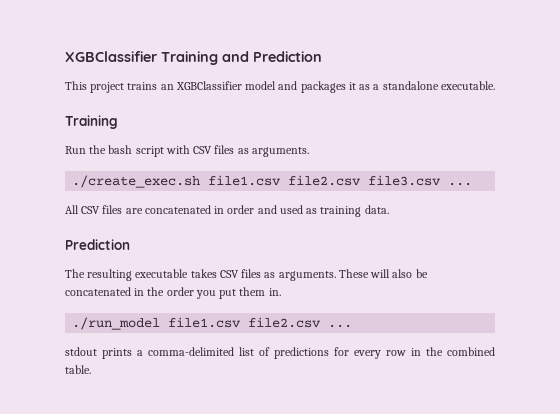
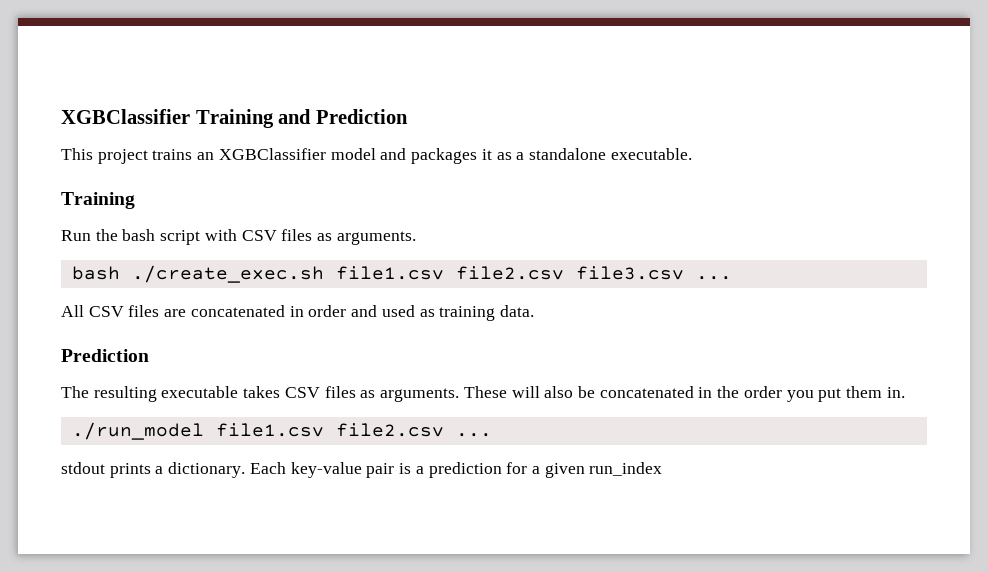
(309, 152) none -> [71,266,120,280] bash
[148,347,495,359] [65,365,91,374] comma-delimited list of predictions for every row in the combined table. -> [168,462,663,478] dictionary. Each key-value pair is a prediction for a given run_index

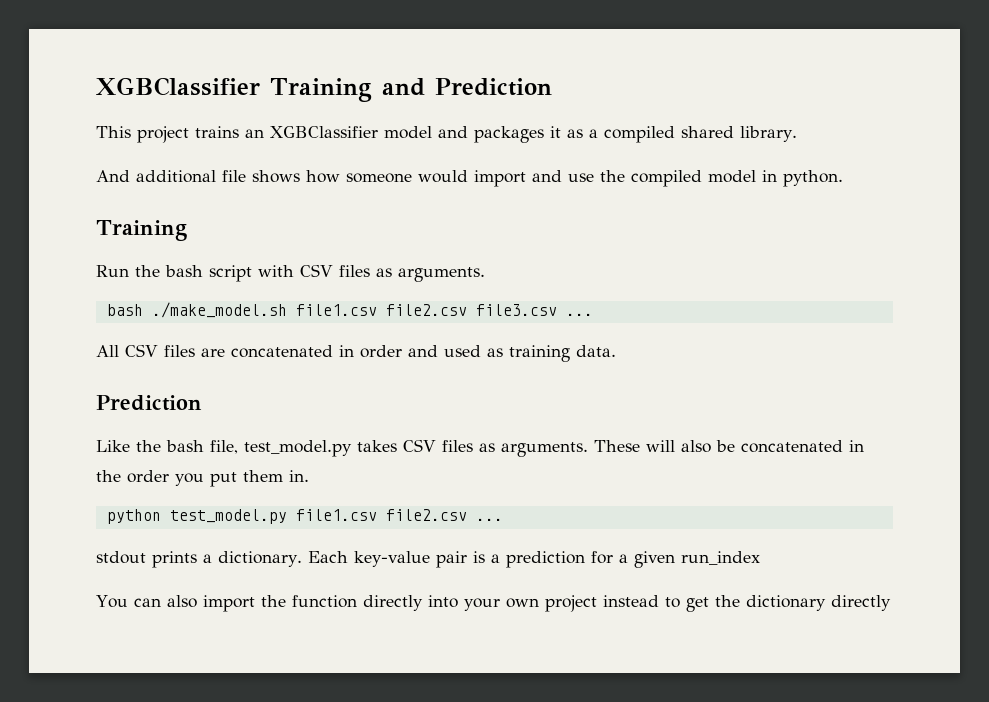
[528,148,692,160] standalone executable. -> [604,126,797,143] [96,170,843,187] compiled shared library. // And additional file shows how someone would import and use the compiled model in python.
[131,265,324,283] ./create_exec.sh -> [151,302,287,318] ./make_model.sh
[61,386,239,402] The resulting executable -> [96,440,352,457] Like the bash file, test_model.py
[71,422,204,440] ./run_model -> [106,509,287,524] python test_model.py
(663, 469) none -> [96,595,891,612] // You can also import the function directly into your own project instead to get the dictionary directly

